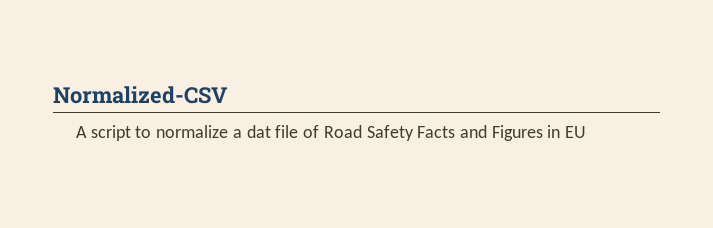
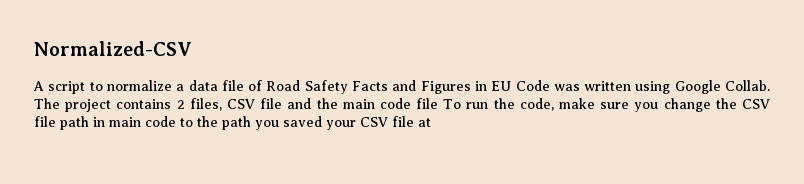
[246,125,271,138] dat -> [188,80,218,91] data
(587, 132) none -> [515,80,770,94] [34,98,770,112] [34,116,431,130] Code was written using Google Collab. The project contains 2 files, CSV file and the main code file To run the code, make sure you change the CSV file path in main code to the path you saved your CSV file at

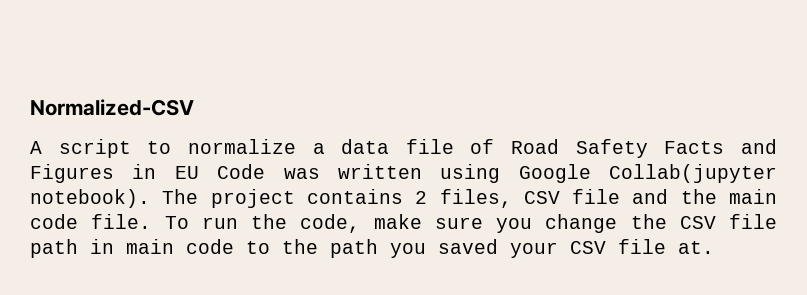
[724,80,770,91] Collab. -> [609,164,777,183] [30,189,150,208] Collab(jupyter notebook).
[416,98,439,109] file -> [91,214,152,229] file.
[418,118,431,127] at -> [678,241,714,254] at.

